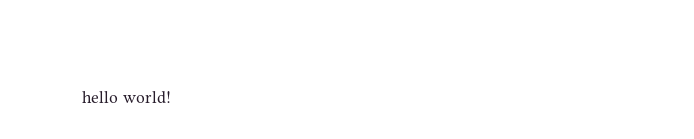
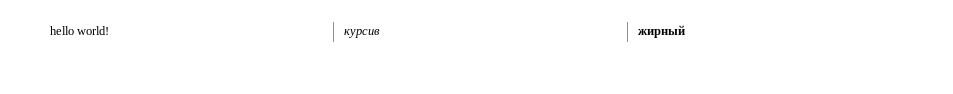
(171, 97) none -> [344,29,380,38] [638,25,685,38] // курсив // жирный

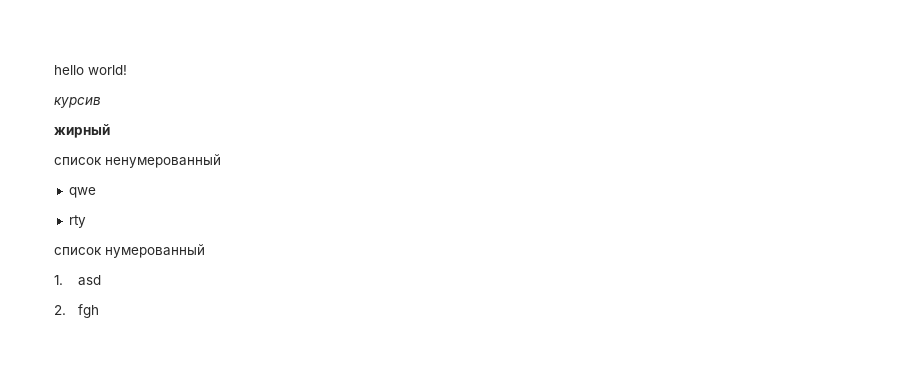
(685, 31) none -> [54,154,221,168] [68,187,96,198] [68,215,86,228] [54,244,205,258] [54,275,102,286] [54,304,100,318] // список ненумерованный // qwe // rty // список нумерованный // 1. asd // 2. fgh

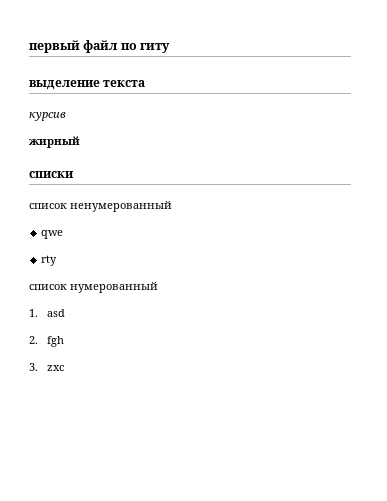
[54,65,127,75] hello world! -> [29,40,171,53] [29,80,146,90] первый файл по гиту // выделение текста
(110, 131) none -> [29,171,74,178] // списки
(100, 311) none -> [29,363,64,371] // 3. zxc

